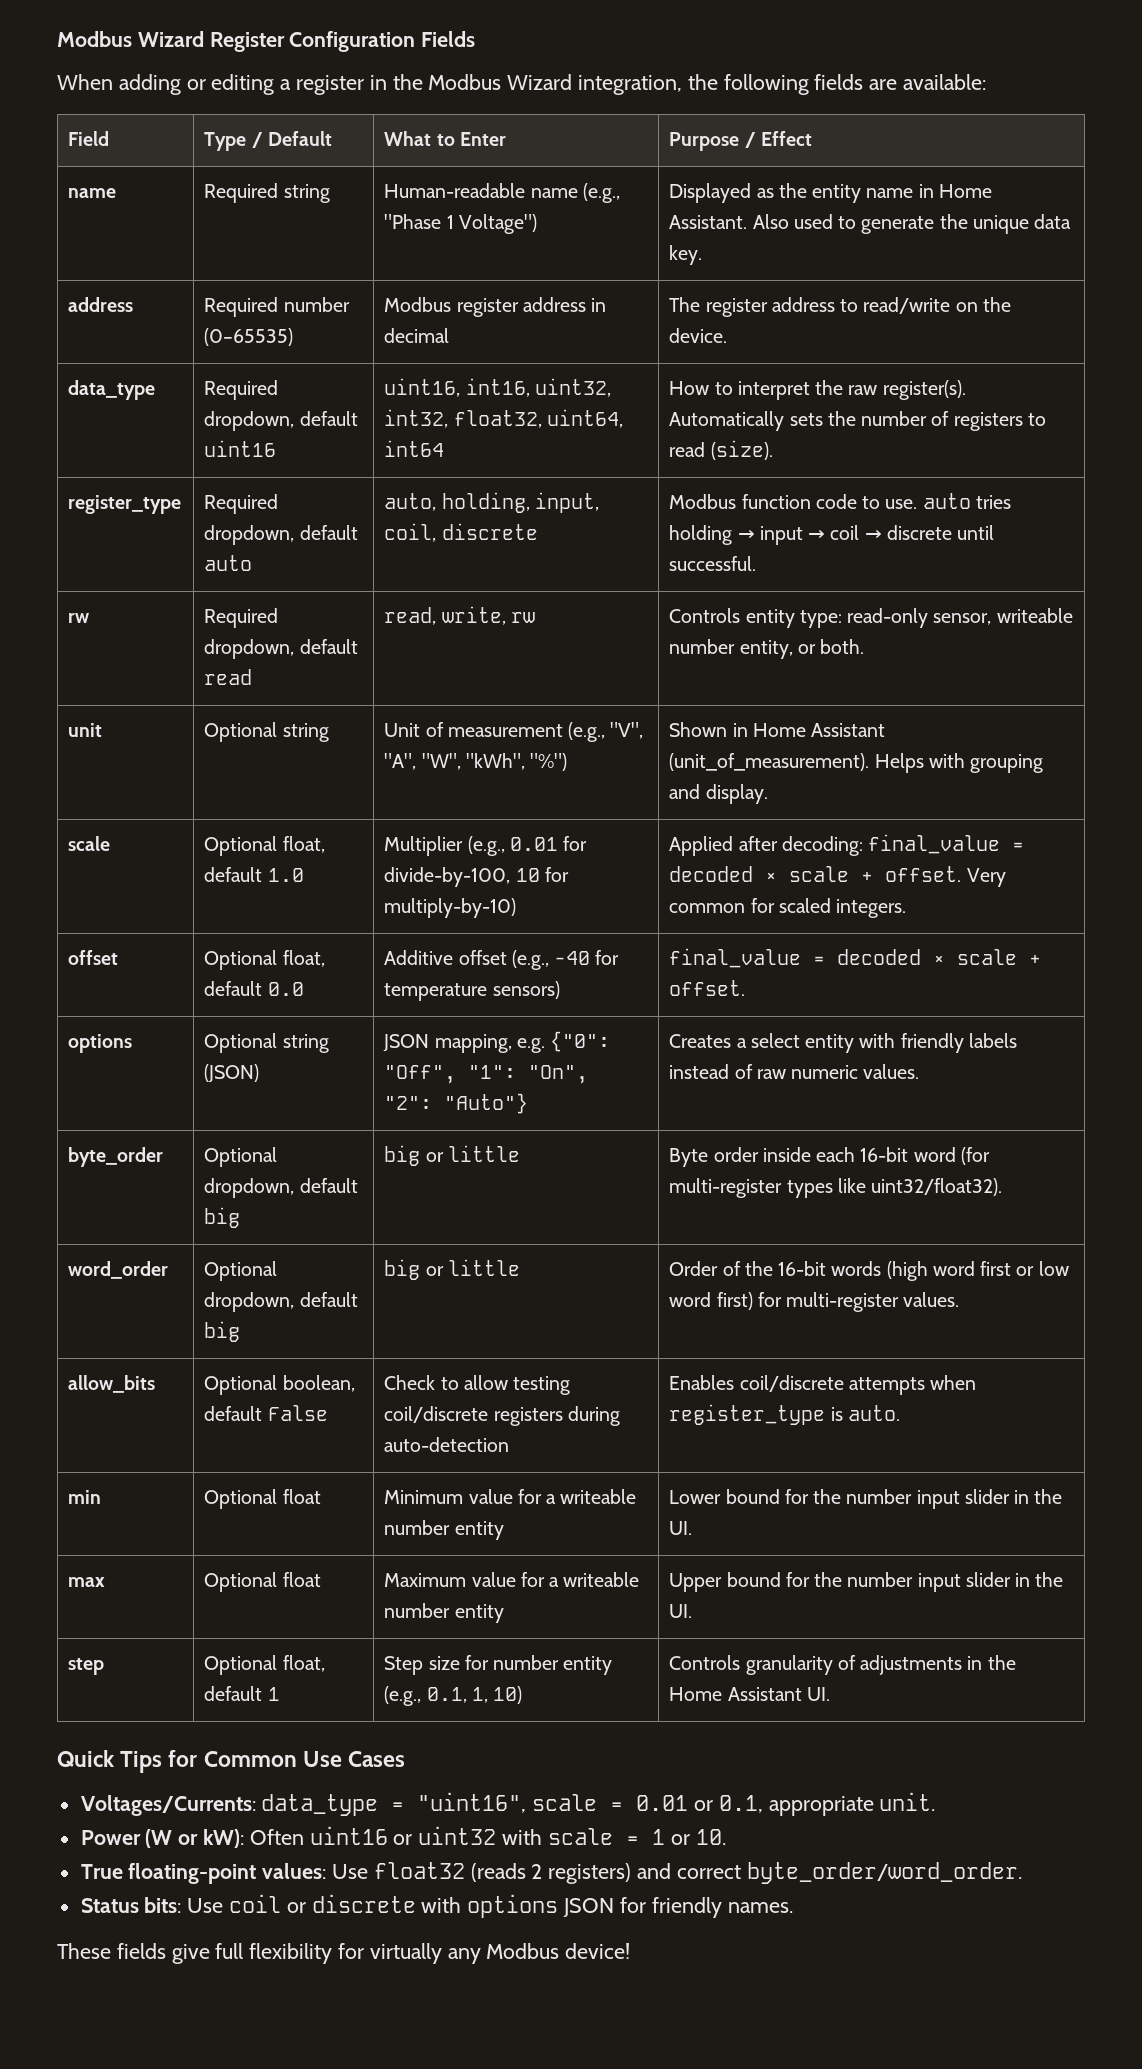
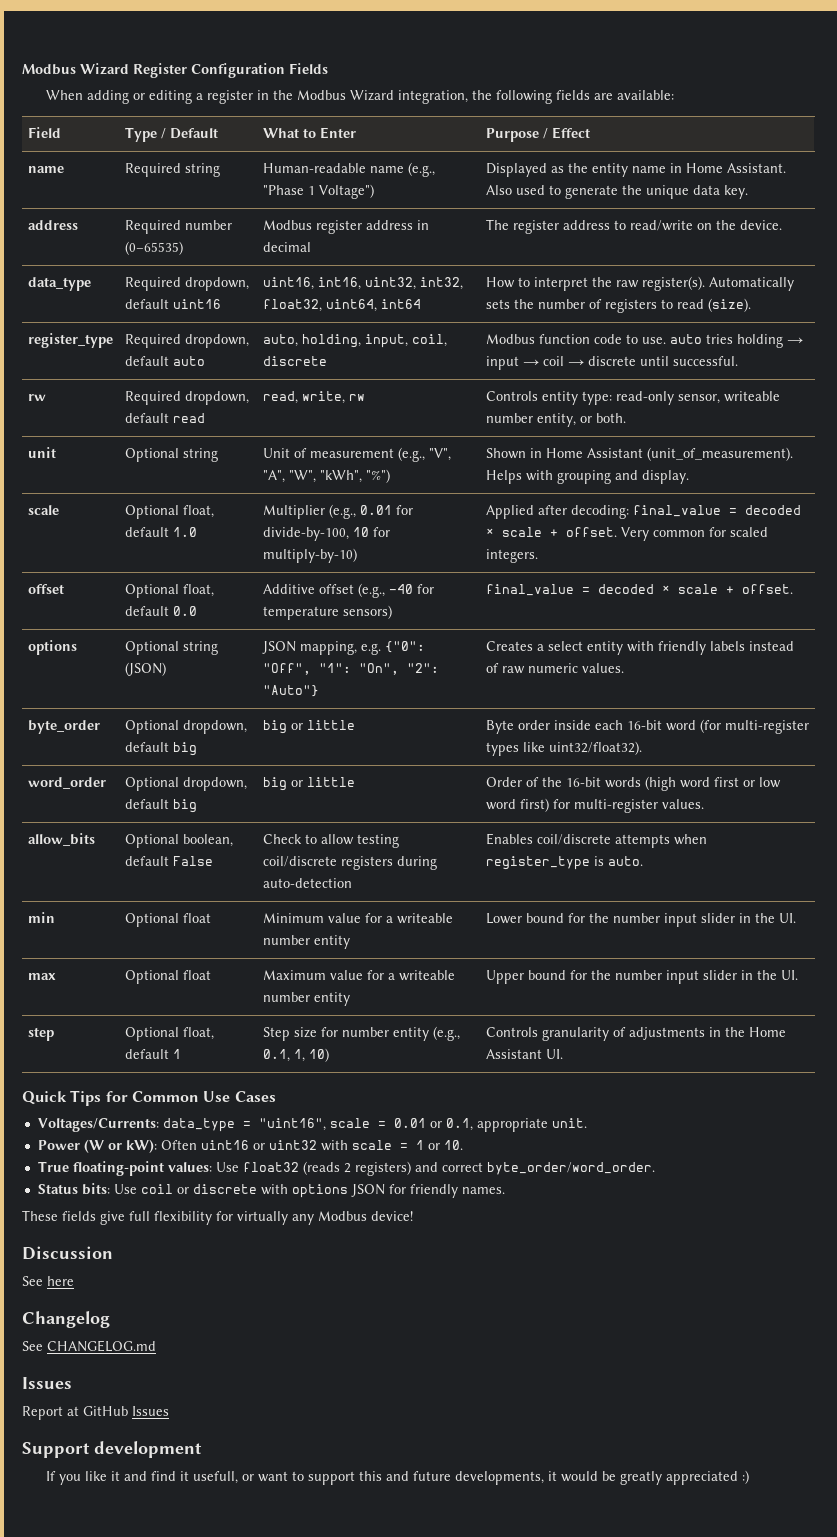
(631, 1951) none -> [22,1246,113,1260] [22,1276,74,1286] [22,1311,110,1328] [22,1340,156,1352] [22,1377,72,1389] [22,1406,169,1420] [22,1441,202,1458] [45,1470,749,1485] // Discussion // See here // Changelog // See CHANGELOG.md // Issues // Report at GitHub Issues // Support development // If you like it and find it usefull, or want to support this and future developments, it would be greatly appreciated :)

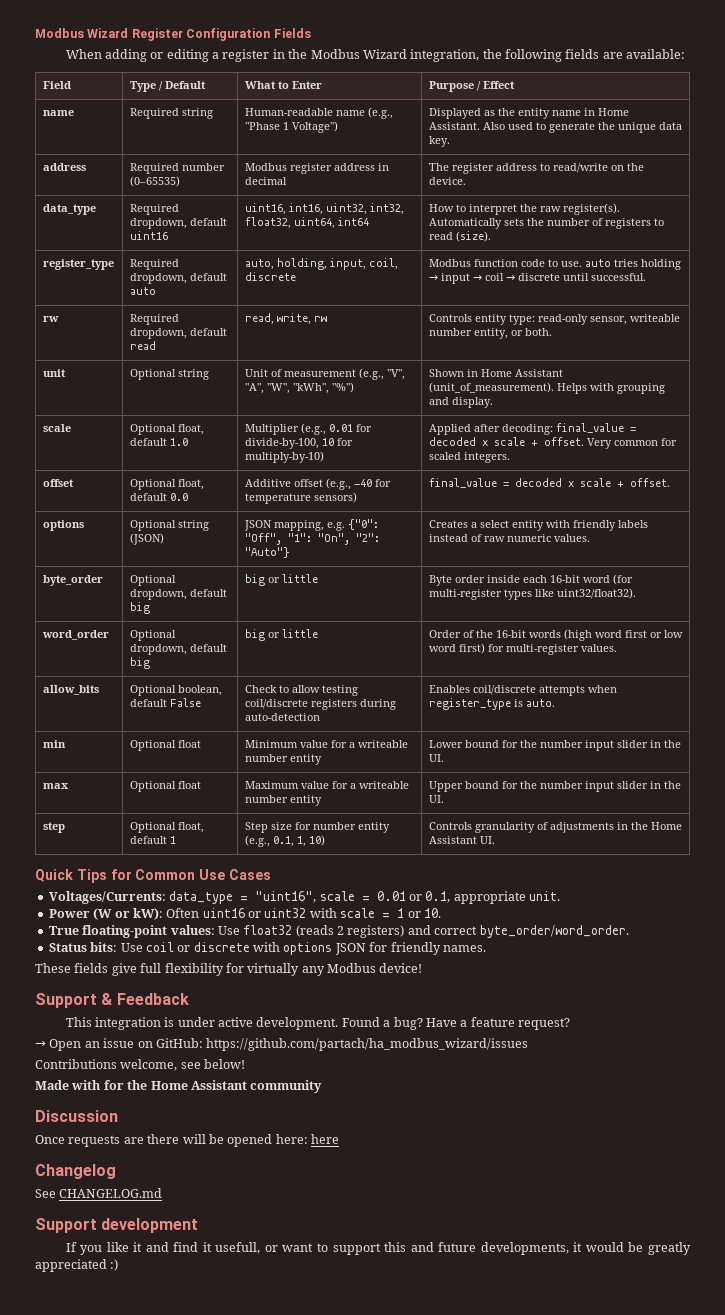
[22,1246,113,1260] [22,1276,43,1286] Discussion // See -> [35,993,189,1008] [65,1017,571,1030] [35,1038,529,1051] [35,1059,246,1071] [35,1080,323,1093] [35,1110,118,1122] [35,1134,308,1147] Support & Feedback // This integration is under active development. Found a bug? Have a feature request? // → Open an issue on GitHub: https://github.com/partach/ha_modbus_wizard/issues // Contributions welcome, see below! // Made with for the Home Assistant community // Discussion // Once requests are there will be opened here:
[22,1377,72,1389] [22,1406,169,1420] // Issues // Report at GitHub Issues -> (163, 1193) none

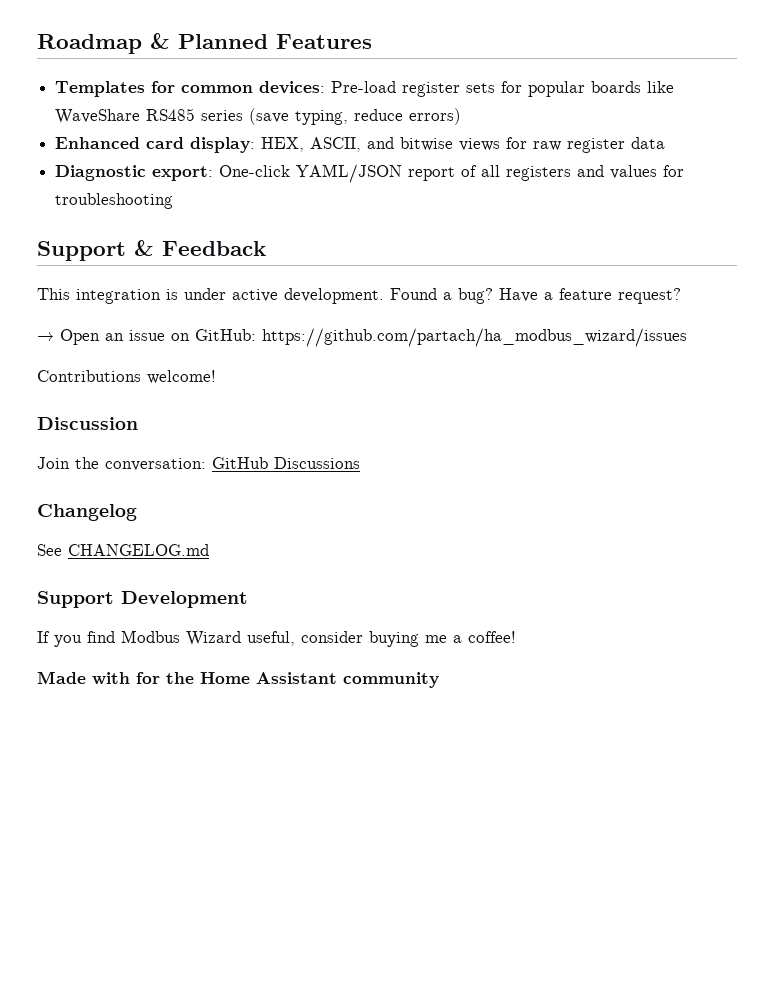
[35,28,311,41] [65,49,686,62] [42,81,71,89] [129,81,206,92] [244,81,322,89] [428,81,515,92] [42,110,74,116] [129,108,213,119] [244,107,393,119] [244,121,338,133] [428,108,629,119] [428,122,682,133] [428,136,450,147] [42,163,86,171] [129,163,225,174] [129,176,180,187] [244,163,389,174] [244,177,287,185] [428,163,644,174] [428,177,466,185] [42,204,96,215] [129,204,179,215] [129,218,227,229] [129,231,168,240] [244,203,404,215] [244,217,369,229] [428,203,620,215] [428,218,664,229] [428,231,491,242] [42,259,114,270] [129,259,179,270] [129,273,227,284] [129,287,156,295] [244,258,398,270] [244,272,296,281] [428,259,681,270] [428,273,646,284] [42,316,59,322] [129,314,179,325] [129,328,227,339] [129,341,156,350] [244,313,327,325] [428,314,680,325] [428,328,552,339] [42,369,66,377] [129,369,209,380] [244,368,405,380] [244,382,354,394] [428,369,563,377] [428,382,665,394] [428,397,493,408] [42,424,71,432] [129,424,204,435] [129,438,188,446] [244,423,372,435] [244,438,353,449] [244,451,324,463] [428,423,636,435] [428,437,677,449] [428,452,510,463] [42,479,74,487] [129,479,204,490] [129,493,188,501] [244,478,391,490] [244,492,357,504] [428,478,670,488] [42,520,84,531] [129,520,209,531] [129,533,164,545] [243,519,379,531] [244,533,380,545] [244,547,290,558] [428,520,648,531] [428,534,590,542] [42,575,103,586] [129,575,176,586] [129,589,227,600] [129,602,150,614] [244,574,318,586] [428,574,633,586] [428,588,636,600] [41,630,109,640] [129,630,176,641] [129,644,227,655] [129,657,150,669] [244,629,318,641] [428,629,683,641] [428,643,617,655] [42,685,99,695] [129,685,222,696] [129,698,201,707] [244,685,358,696] [244,699,396,710] [244,713,320,721] [428,685,617,696] [428,698,555,710] [42,740,66,748] [129,740,201,751] [244,740,408,748] [244,754,322,765] [428,740,681,751] [428,754,444,762] [42,783,69,789] [129,781,201,792] [244,781,409,789] [244,795,322,806] [428,781,681,792] [428,795,444,803] [42,822,65,833] [129,822,204,833] [129,836,176,844] [244,822,390,833] [244,835,325,847] [428,822,682,833] [428,836,495,844] [35,869,271,883] [48,891,560,904] [48,908,441,920] [48,925,629,938] [48,942,486,955] [35,963,423,976] Modbus Wizard Register Configuration Fields // When adding or editing a register in the Modbus Wizard integration, the following fields are available: // Field | Type / Default | What to Enter | Purpose / Effect // name | Required string | Human-readable name (e.g., "Phase 1 Voltage") | Displayed as the entity name in Home Assistant. Also used to generate the unique data key. // address | Required number (0–65535) | Modbus register address in decimal | The register address to read/write on the device. // data_type | Required dropdown, default uint16 | uint16, int16, uint32, int32, float32, uint64, int64 | How to interpret the raw register(s). Automatically sets the number of registers to read (size). // register_type | Required dropdown, default auto | auto, holding, input, coil, discrete | Modbus function code to use. auto tries holding → input → coil → discrete until successful. // rw | Required dropdown, default read | read, write, rw | Controls entity type: read-only sensor, writeable number entity, or both. // unit | Optional string | Unit of measurement (e.g., "V", "A", "W", "kWh", "%") | Shown in Home Assistant (unit_of_measurement). Helps with grouping and display. // scale | Optional float, default 1.0 | Multiplier (e.g., 0.01 for divide-by-100, 10 for multiply-by-10) | Applied after decoding: final_value = decoded × scale + offset. Very common for scaled integers. // offset | Optional float, default 0.0 | Additive offset (e.g., -40 for temperature sensors) | final_value = decoded × scale + offset. // options | Optional string (JSON) | JSON mapping, e.g. {"0": "Off", "1": "On", "2": "Auto"} | Creates a select entity with friendly labels instead of raw numeric values. // byte_order | Optional dropdown, default big | big or little | Byte order inside each 16-bit word (for multi-register types like uint32/float32). // word_order | Optional dropdown, default big | big or little | Order of the 16-bit words (high word first or low word first) for multi-register values. // allow_bits | Optional boolean, default False | Check to allow testing coil/discrete registers during auto-detection | Enables coil/discrete attempts when register_type is auto. // min | Optional float | Minimum value for a writeable number entity | Lower bound for the number input slider in the UI. // max | Optional float | Maximum value for a writeable number entity | Upper bound for the number input slider in the UI. // step | Optional float, default 1 | Step size for number entity (e.g., 0.1, 1, 10) | Controls granularity of adjustments in the Home Assistant UI. // Quick Tips for Common Use Cases // Voltages/Currents: data_type = "uint16", scale = 0.01 or 0.1, appropriate unit. // Power (W or kW): Often uint16 or uint32 with scale = 1 or 10. // True floating-point values: Use float32 (reads 2 registers) and correct byte_order/word_order. // Status bits: Use coil or discrete with options JSON for friendly names. // These fields give full flexibility for virtually any Modbus device! -> [37,33,372,54] [55,81,675,97] [55,108,462,125] [55,137,666,153] [55,164,685,183] [55,193,174,209] Roadmap & Planned Features // Templates for common devices: Pre-load register sets for popular boards like WaveShare RS485 series (save typing, reduce errors) // Enhanced card display: HEX, ASCII, and bitwise views for raw register data // Diagnostic export: One-click YAML/JSON report of all registers and values for troubleshooting
[120,1059,246,1071] welcome, see below! -> [147,370,216,384] [37,417,138,430] [37,457,360,471] [37,504,137,521] [37,544,209,556] [37,591,248,608] [37,630,516,647] welcome! // Discussion // Join the conversation: GitHub Discussions // Changelog // See CHANGELOG.md // Support Development // If you find Modbus Wizard useful, consider buying me a coffee!
[35,1110,118,1122] [35,1134,339,1147] [35,1164,116,1179] [35,1188,163,1198] [35,1218,199,1233] [65,1242,691,1255] [35,1259,119,1272] // Discussion // Once requests are there will be opened here: here // Changelog // See CHANGELOG.md // Support development // If you like it and find it usefull, or want to support this and future developments, it would be greatly appreciated :) -> (439, 680) none

